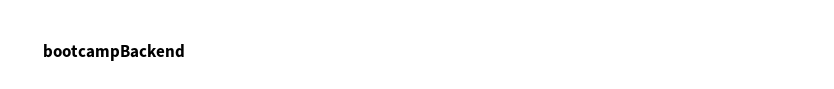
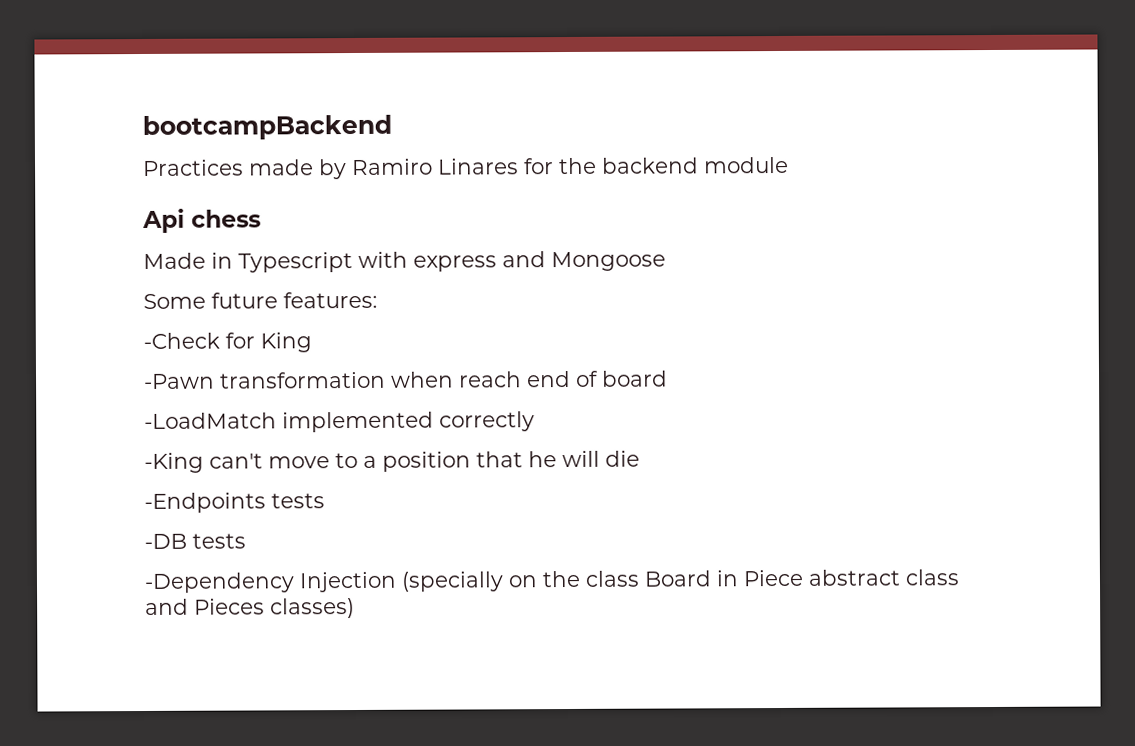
(185, 52) none -> [142,156,789,180] [142,208,261,234] [143,251,666,273] [143,291,378,309] [143,332,312,353] [143,370,668,389] [144,411,535,433] [144,450,640,473] [144,492,325,513] [144,533,246,549] [144,569,960,593] [145,598,355,619] // Practices made by Ramiro Linares for the backend module // Api chess // Made in Typescript with express and Mongoose // Some future features: // -Check for King // -Pawn transformation when reach end of board // -LoadMatch implemented correctly // -King can't move to a position that he will die // -Endpoints tests // -DB tests // -Dependency Injection (specially on the class Board in Piece abstract class and Pieces classes)

